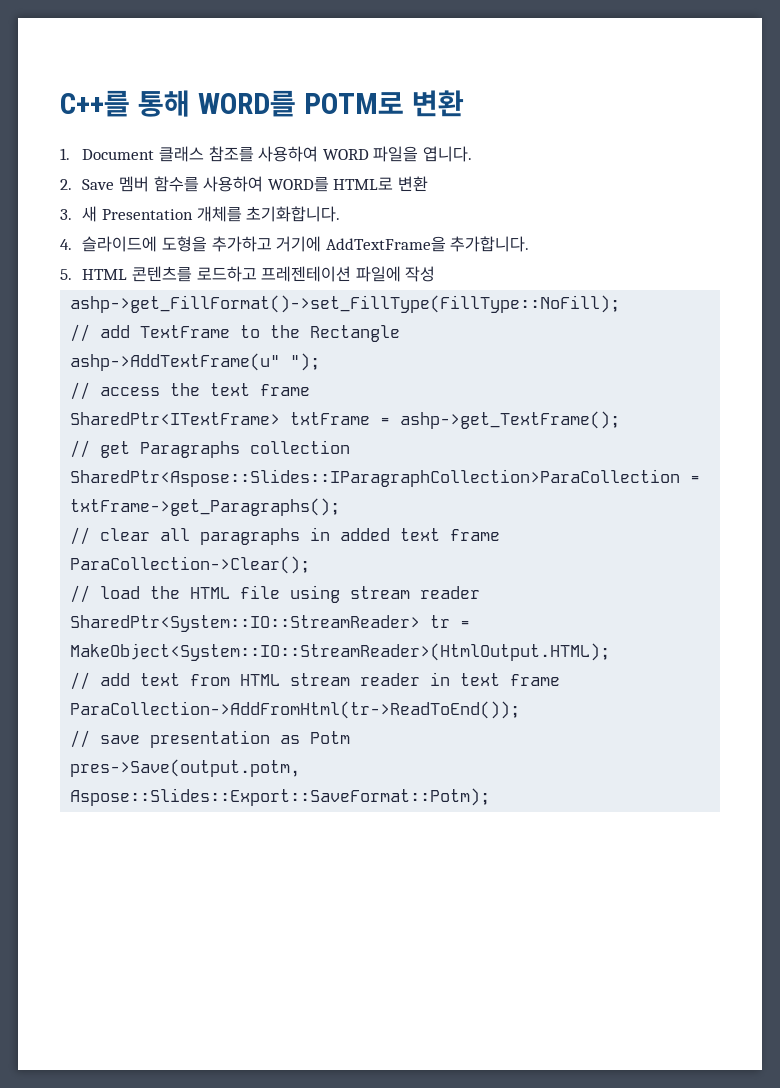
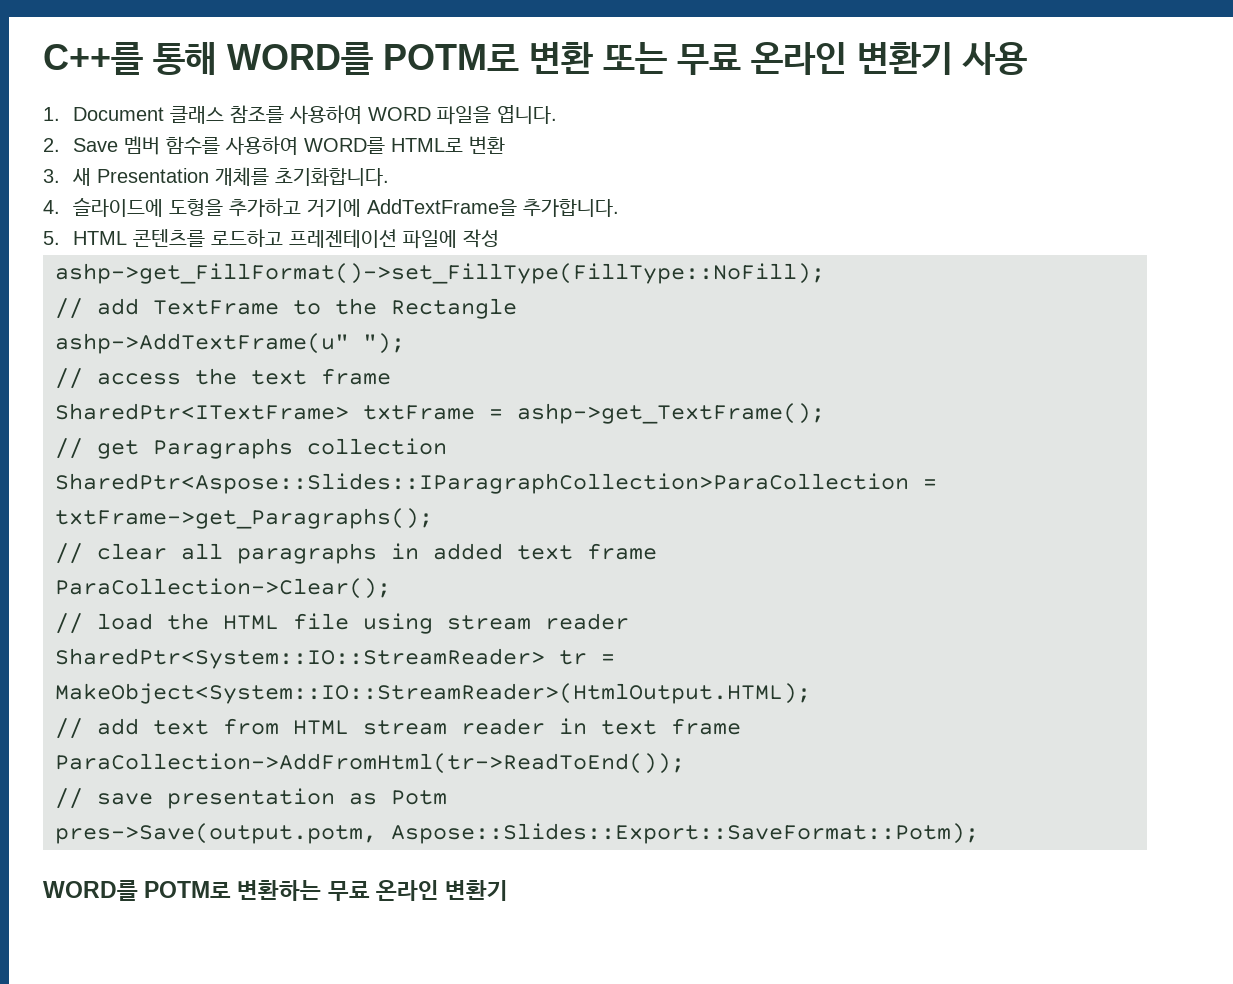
(464, 103) none -> [603,42,1027,75] 또는 무료 온라인 변환기 사용
(491, 797) none -> [43,880,509,901] // WORD를 POTM로 변환하는 무료 온라인 변환기

